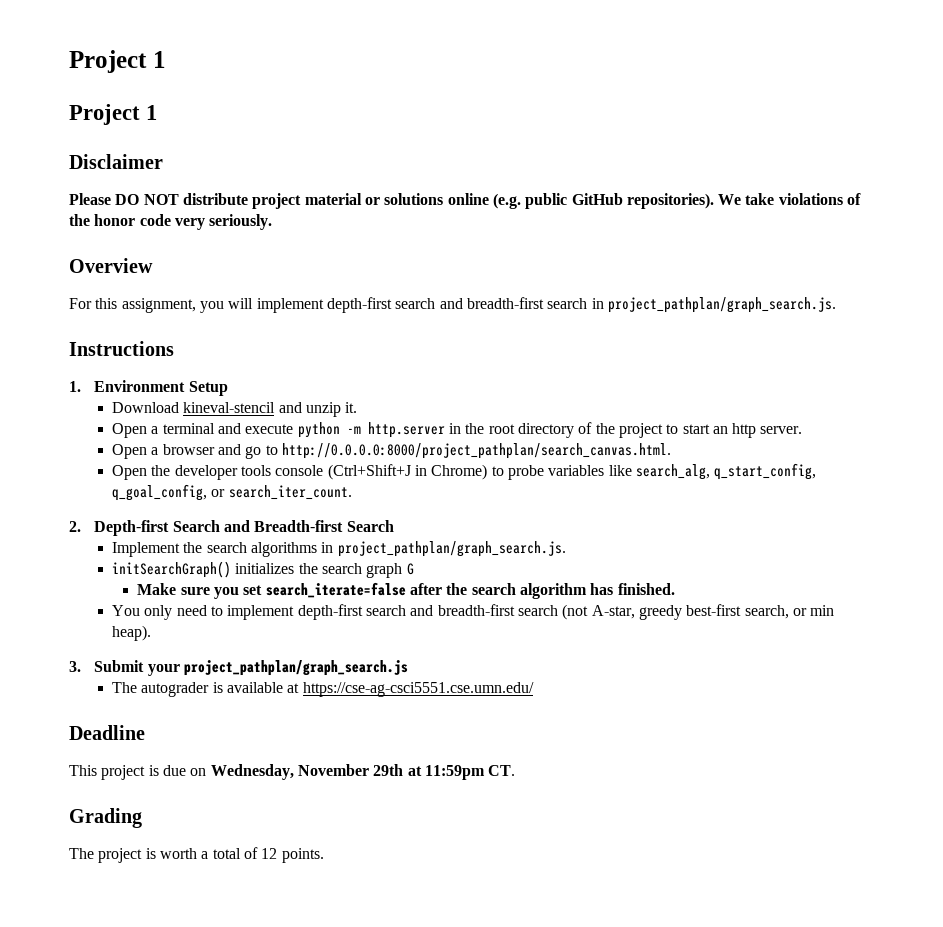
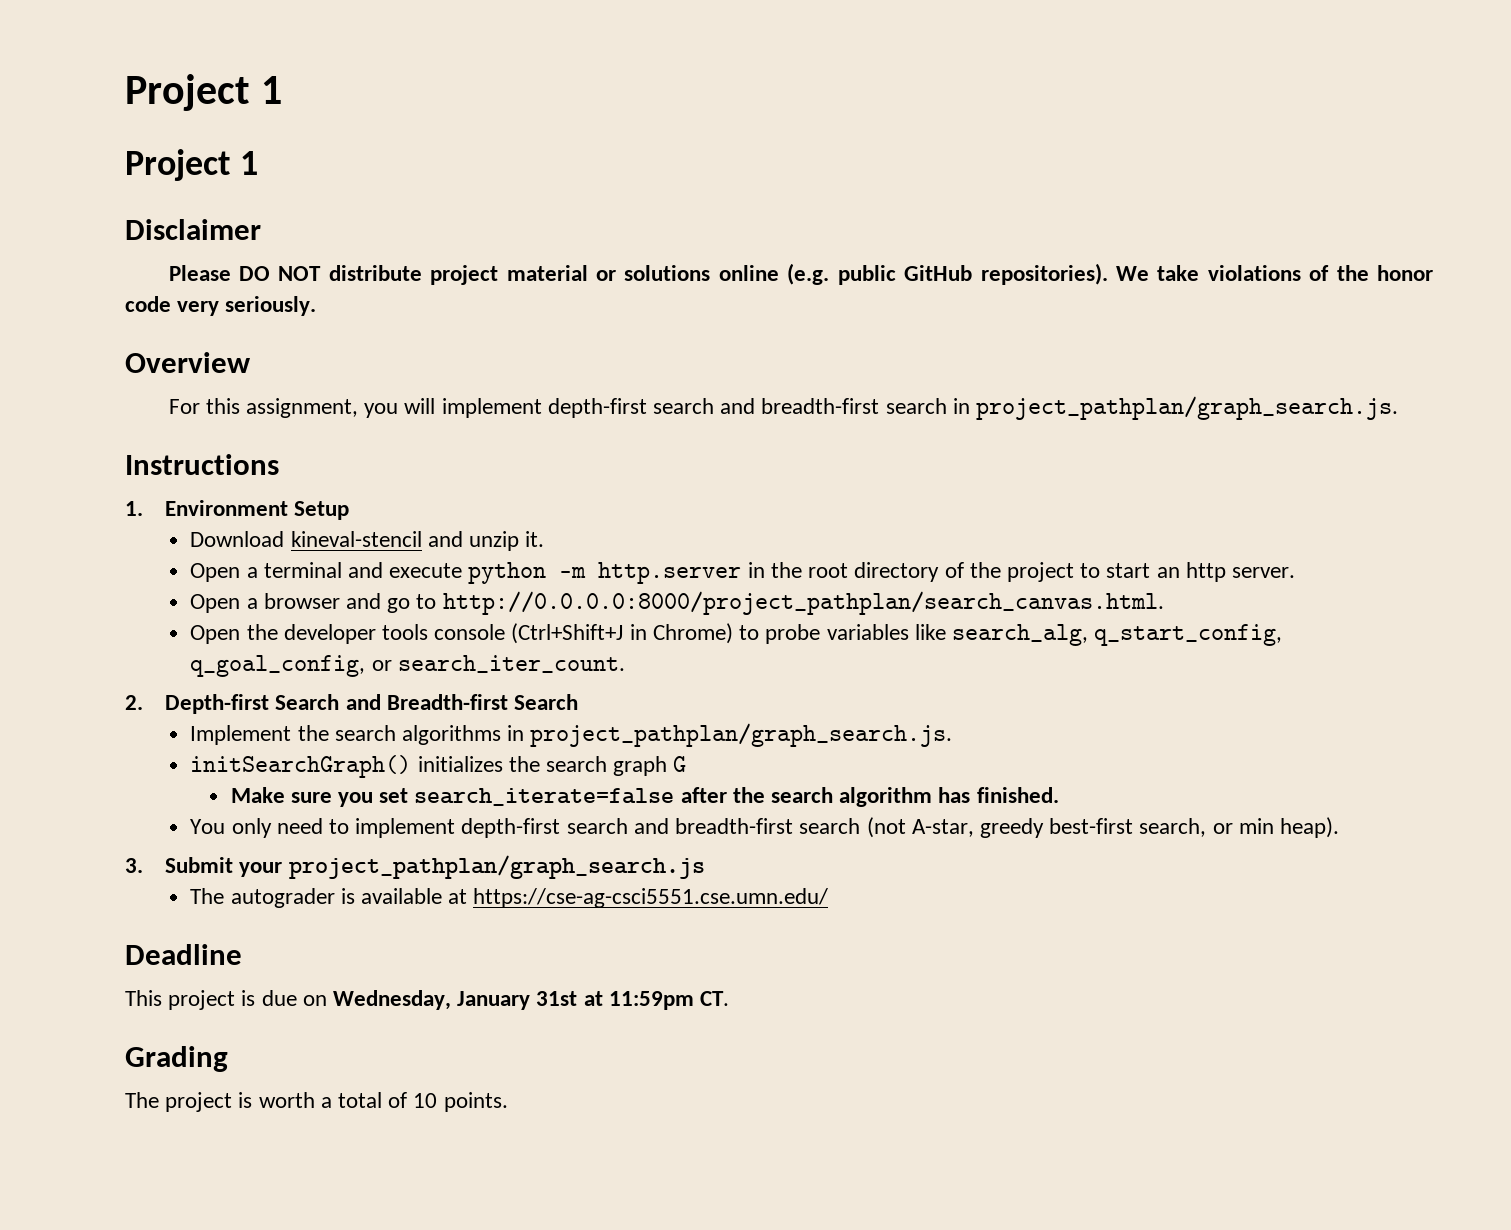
[297,764,404,776] November 29th -> [457,991,578,1010] January 31st
[261,848,278,859] 12 -> [413,1093,438,1108] 10

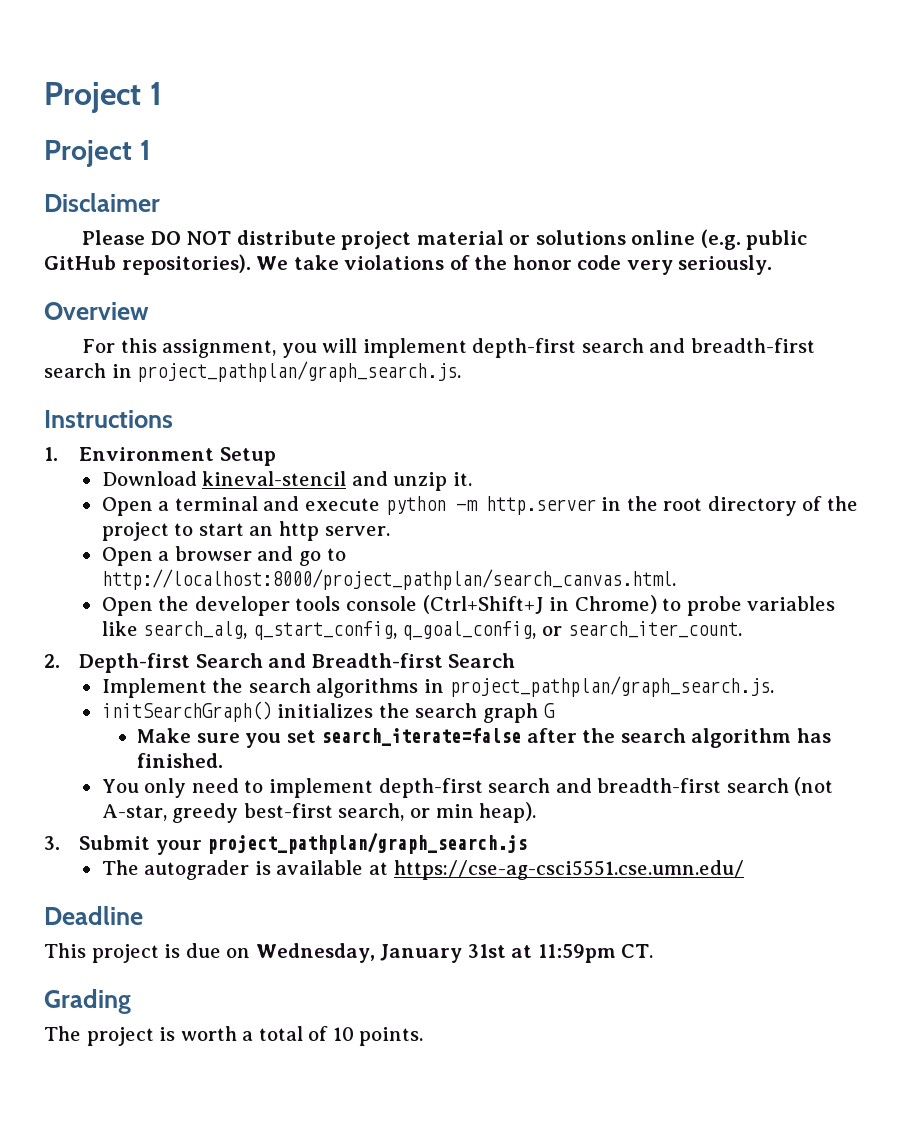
[442,591,1164,615] http://0.0.0.0:8000/project_pathplan/search_canvas.html. -> [101,569,676,590] http://localhost:8000/project_pathplan/search_canvas.html.

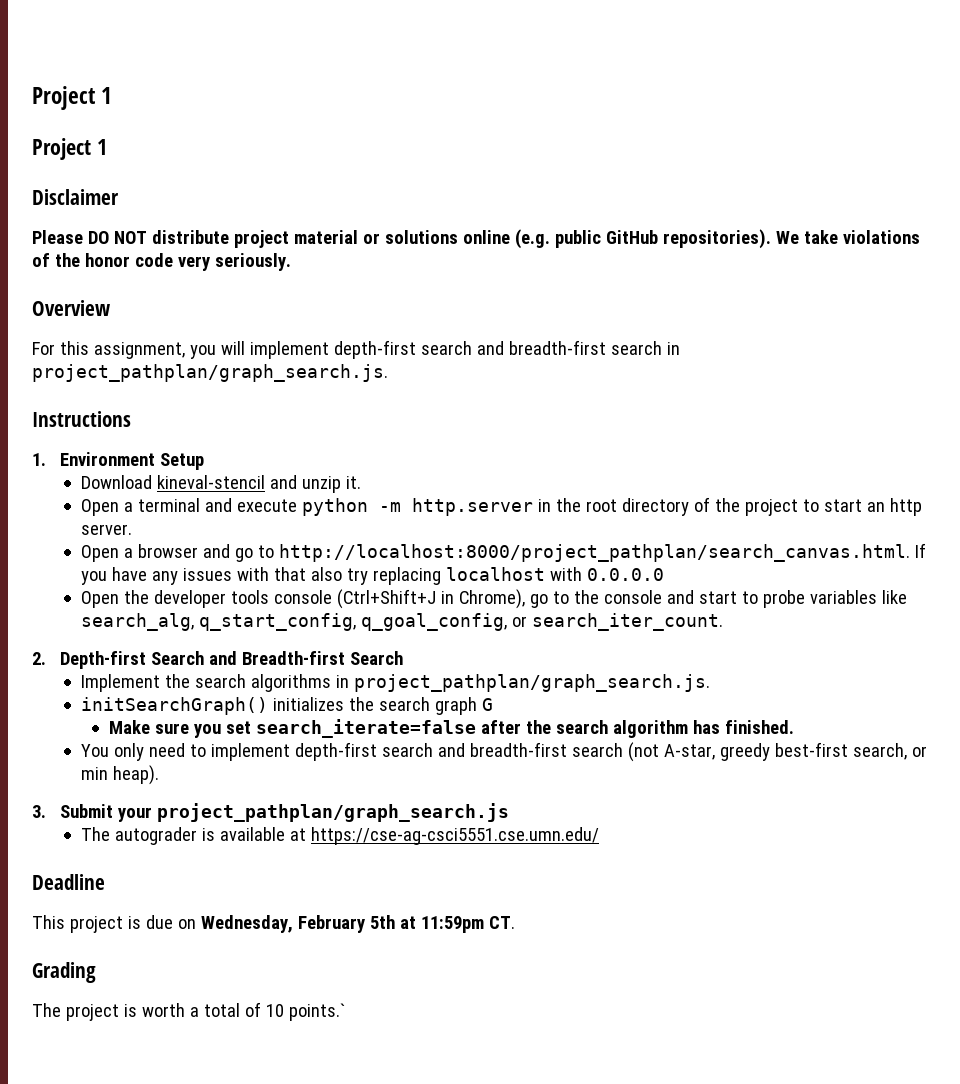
(676, 579) none -> [914,543,926,558] [80,567,664,585] If you have any issues with that also try replacing localhost with 0.0.0.0
[574,595,657,614] Chrome) -> [458,589,737,609] Chrome), go to the console and start
[380,944,506,963] January 31st -> [297,915,395,933] February 5th
[359,1027,424,1046] points. -> [288,1003,346,1021] points.`

